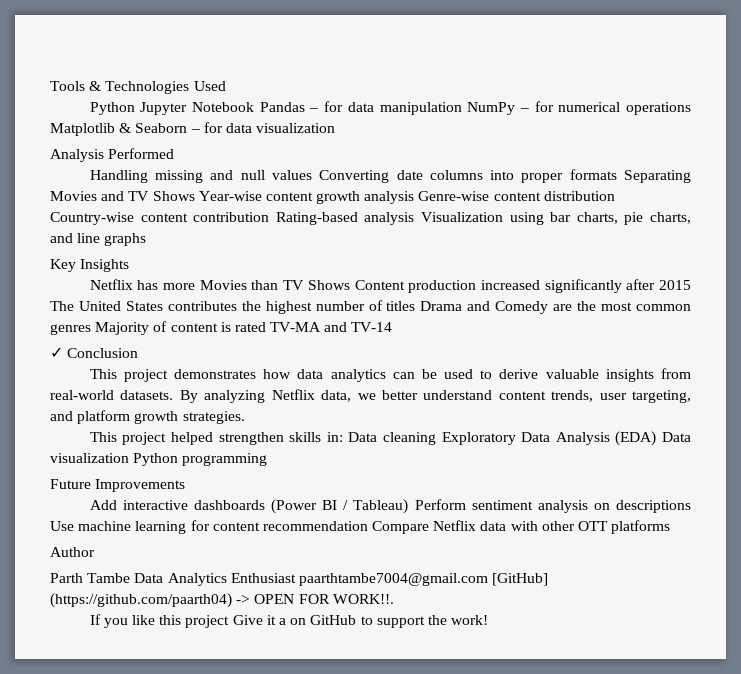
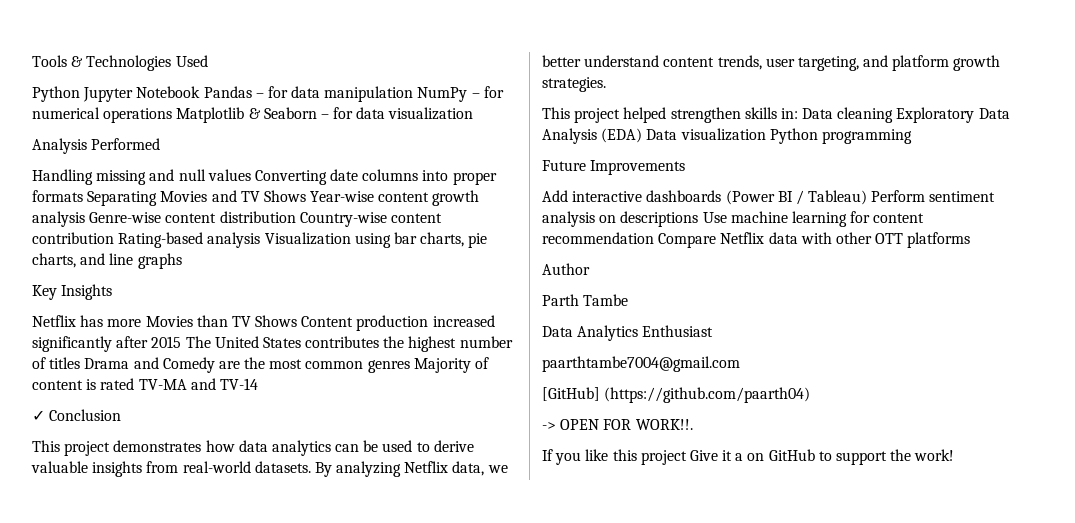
(131, 578) none -> (629, 300) //
(296, 578) none -> (714, 331) //
(488, 579) none -> (740, 364) //
(232, 600) none -> (811, 395) //

